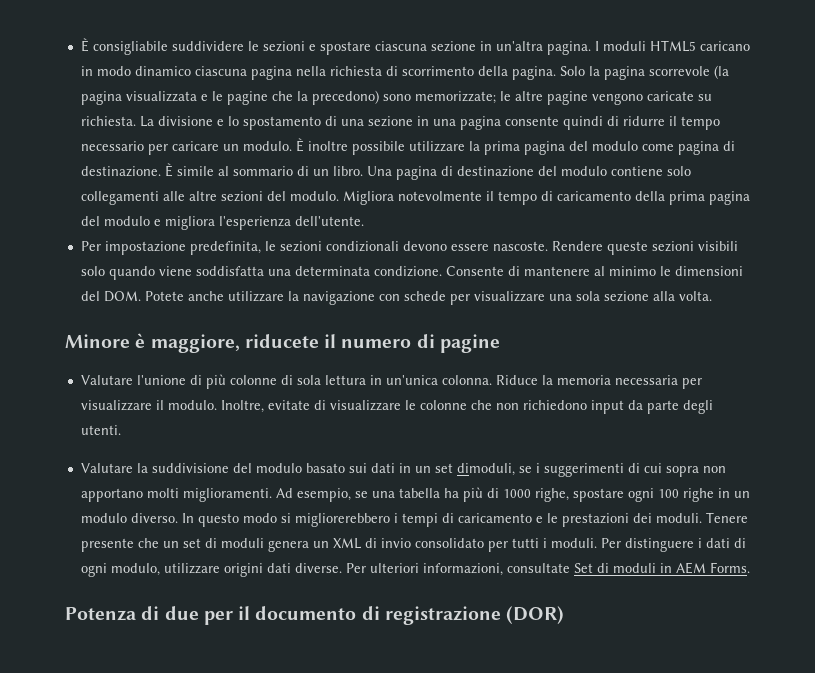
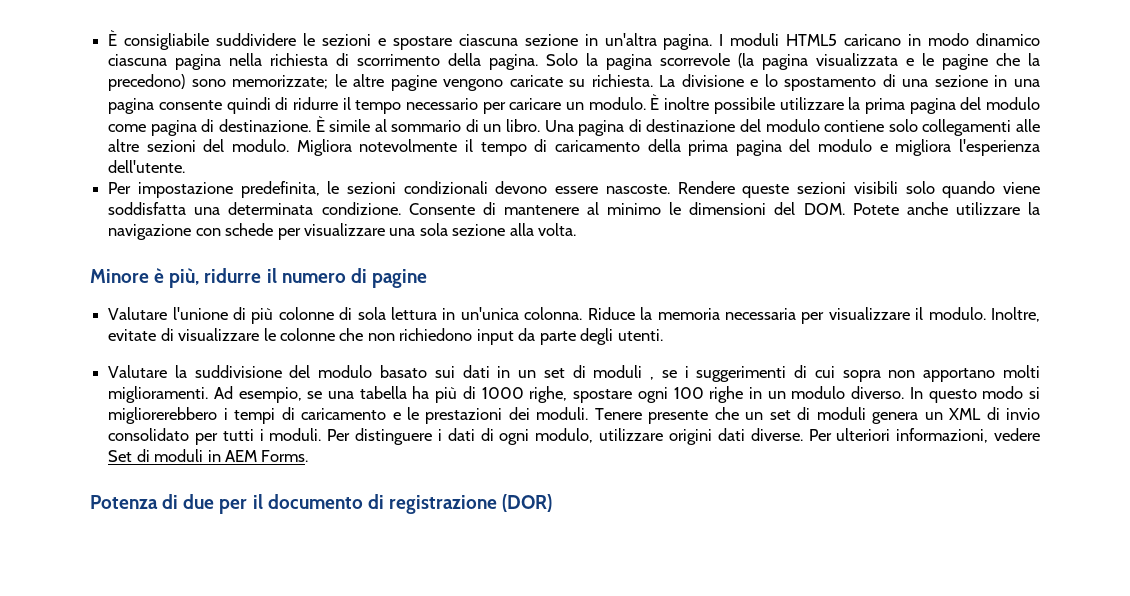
[150,334,319,353] maggiore, riducete -> [169,268,262,288] più, ridurre
[456,463,515,476] dimoduli, -> [572,365,655,380] di moduli ,
[506,563,570,573] consultate -> [994,428,1041,441] vedere

